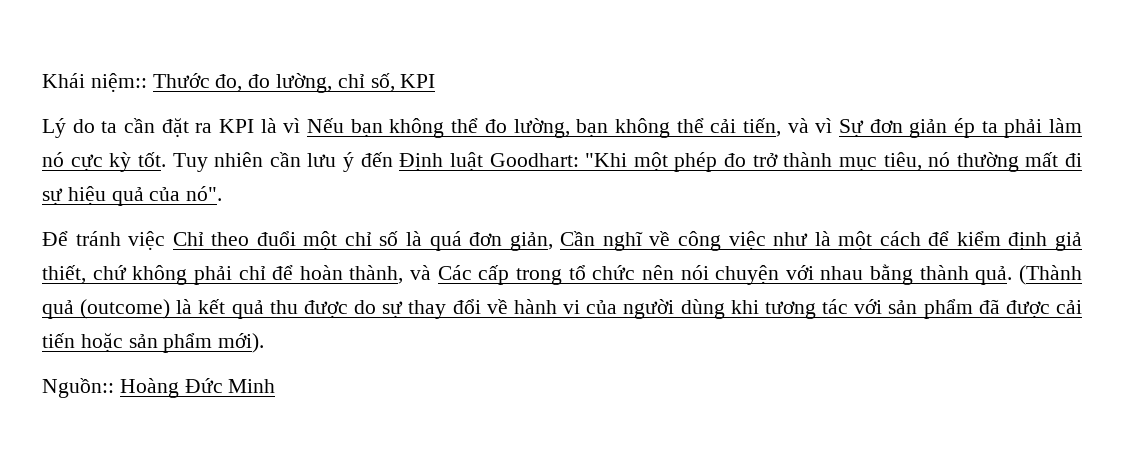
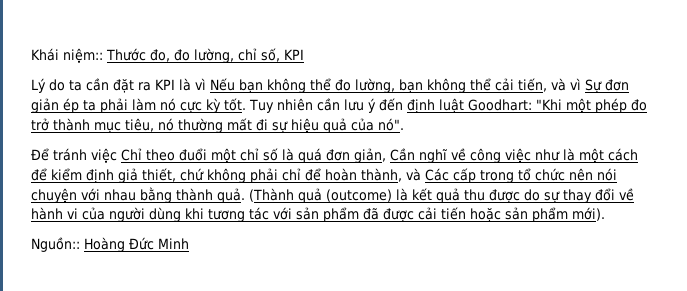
[399,153,444,171] Định -> [406,99,435,113] định

